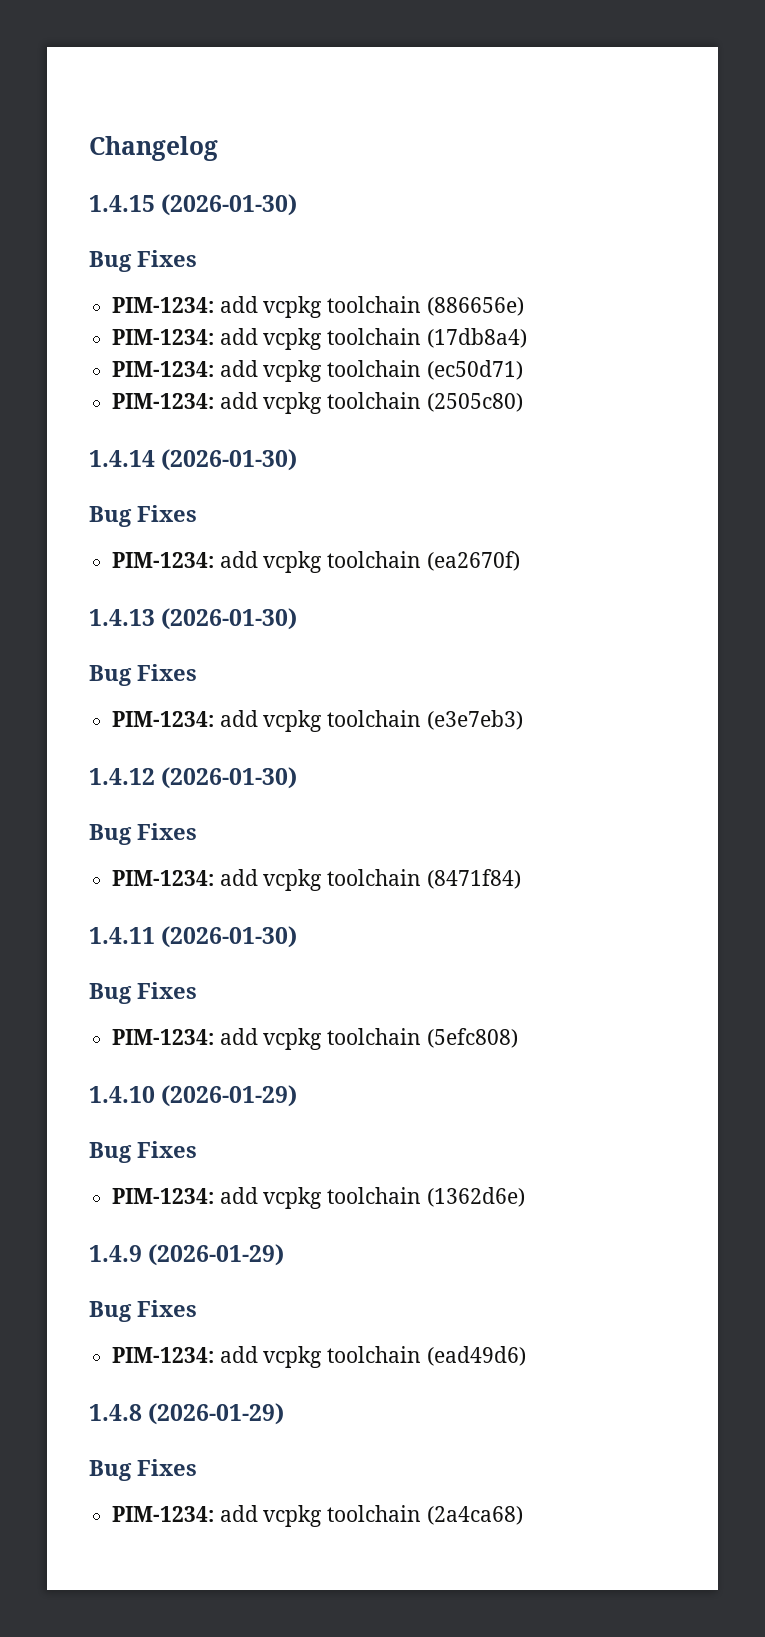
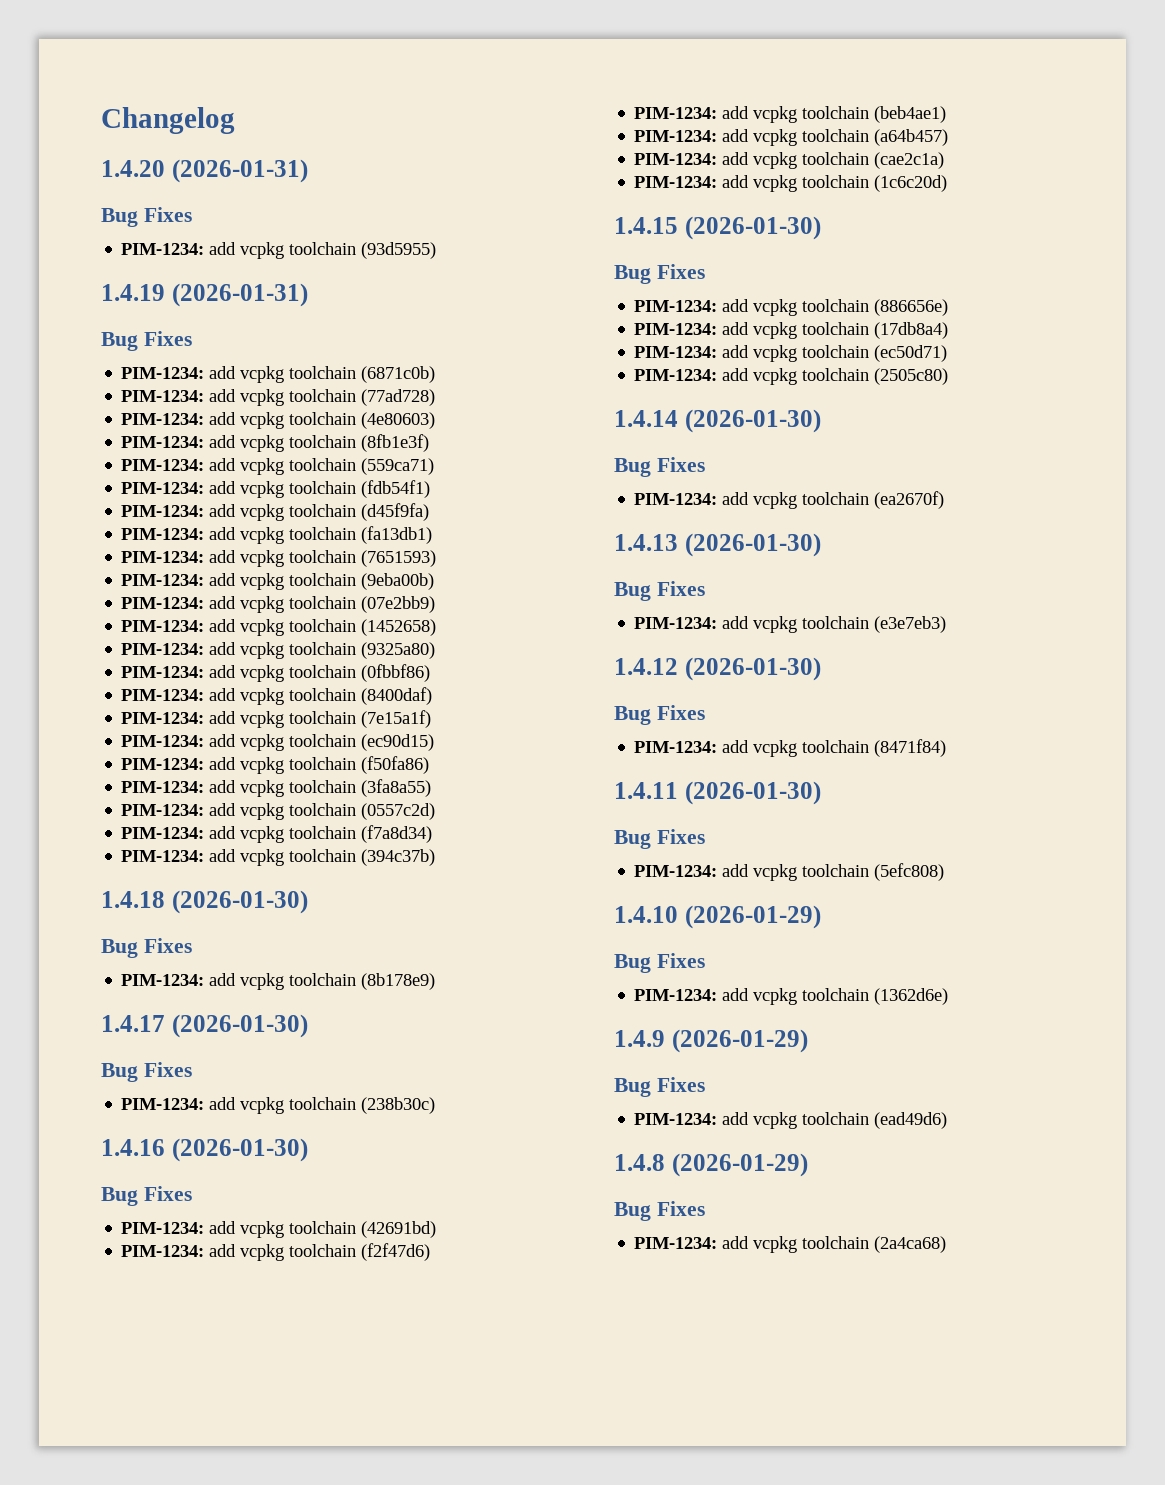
(218, 148) none -> [101,159,308,183] [101,207,192,227] [121,242,437,259] [101,283,308,307] [101,331,192,351] [121,366,436,383] [121,389,436,406] [121,412,436,429] [121,434,430,452] [121,458,435,475] [121,480,431,498] [121,503,430,521] [121,526,433,544] [121,550,437,567] [121,573,435,590] [121,596,436,613] [121,619,437,636] [121,642,436,659] [121,664,431,682] [121,687,433,705] [121,710,432,728] [121,734,435,751] [121,756,430,774] [121,779,432,797] [121,803,436,820] [121,825,433,843] [121,849,436,866] [101,890,308,914] [101,938,192,958] [121,973,436,990] [101,1014,308,1038] [101,1062,192,1082] [121,1097,436,1114] [101,1138,308,1162] [101,1186,192,1206] [121,1221,437,1238] [121,1243,431,1261] [634,106,947,123] [634,129,949,146] [634,152,945,169] [634,175,948,192] // 1.4.20 (2026-01-31) // Bug Fixes // PIM-1234: add vcpkg toolchain (93d5955) // 1.4.19 (2026-01-31) // Bug Fixes // PIM-1234: add vcpkg toolchain (6871c0b) // PIM-1234: add vcpkg toolchain (77ad728) // PIM-1234: add vcpkg toolchain (4e80603) // PIM-1234: add vcpkg toolchain (8fb1e3f) // PIM-1234: add vcpkg toolchain (559ca71) // PIM-1234: add vcpkg toolchain (fdb54f1) // PIM-1234: add vcpkg toolchain (d45f9fa) // PIM-1234: add vcpkg toolchain (fa13db1) // PIM-1234: add vcpkg toolchain (7651593) // PIM-1234: add vcpkg toolchain (9eba00b) // PIM-1234: add vcpkg toolchain (07e2bb9) // PIM-1234: add vcpkg toolchain (1452658) // PIM-1234: add vcpkg toolchain (9325a80) // PIM-1234: add vcpkg toolchain (0fbbf86) // PIM-1234: add vcpkg toolchain (8400daf) // PIM-1234: add vcpkg toolchain (7e15a1f) // PIM-1234: add vcpkg toolchain (ec90d15) // PIM-1234: add vcpkg toolchain (f50fa86) // PIM-1234: add vcpkg toolchain (3fa8a55) // PIM-1234: add vcpkg toolchain (0557c2d) // PIM-1234: add vcpkg toolchain (f7a8d34) // PIM-1234: add vcpkg toolchain (394c37b) // 1.4.18 (2026-01-30) // Bug Fixes // PIM-1234: add vcpkg toolchain (8b178e9) // 1.4.17 (2026-01-30) // Bug Fixes // PIM-1234: add vcpkg toolchain (238b30c) // 1.4.16 (2026-01-30) // Bug Fixes // PIM-1234: add vcpkg toolchain (42691bd) // PIM-1234: add vcpkg toolchain (f2f47d6) // PIM-1234: add vcpkg toolchain (beb4ae1) // PIM-1234: add vcpkg toolchain (a64b457) // PIM-1234: add vcpkg toolchain (cae2c1a) // PIM-1234: add vcpkg toolchain (1c6c20d)

